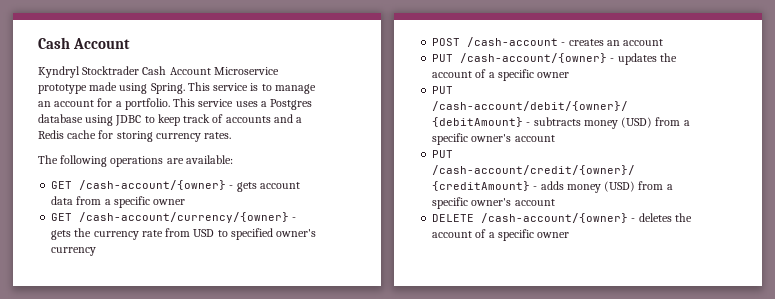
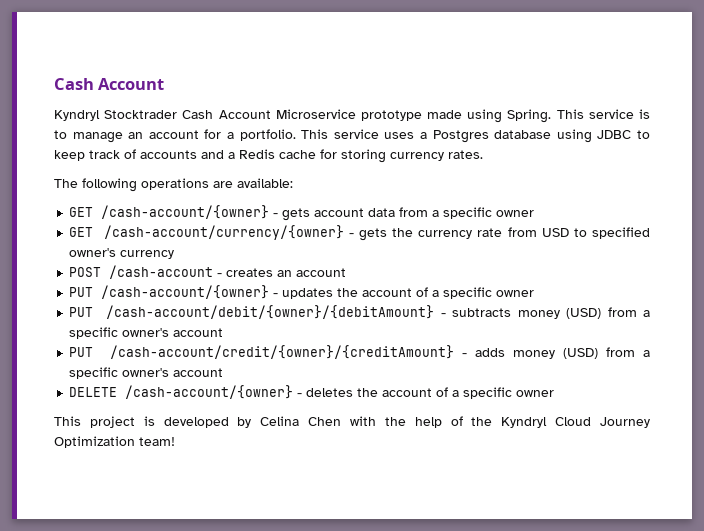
(570, 235) none -> [54,416,650,428] [54,436,175,448] // This project is developed by Celina Chen with the help of the Kyndryl Cloud Journey Optimization team!

